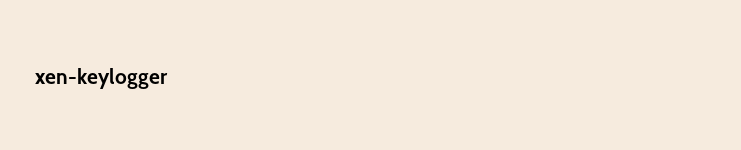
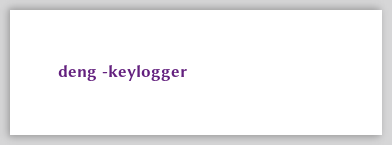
[35,68,168,89] xen-keylogger -> [58,65,187,81] deng -keylogger

